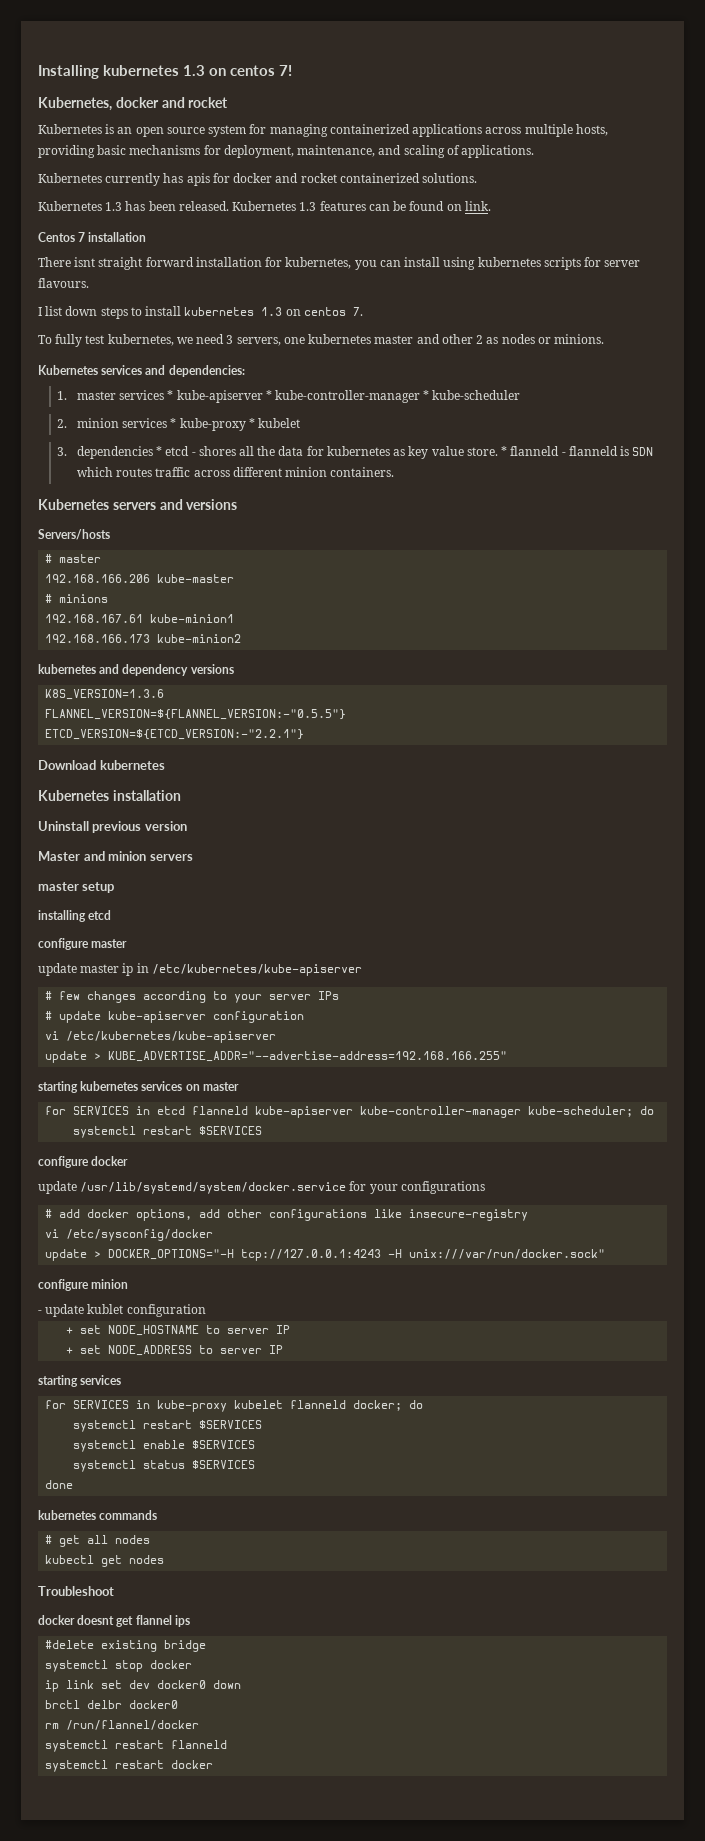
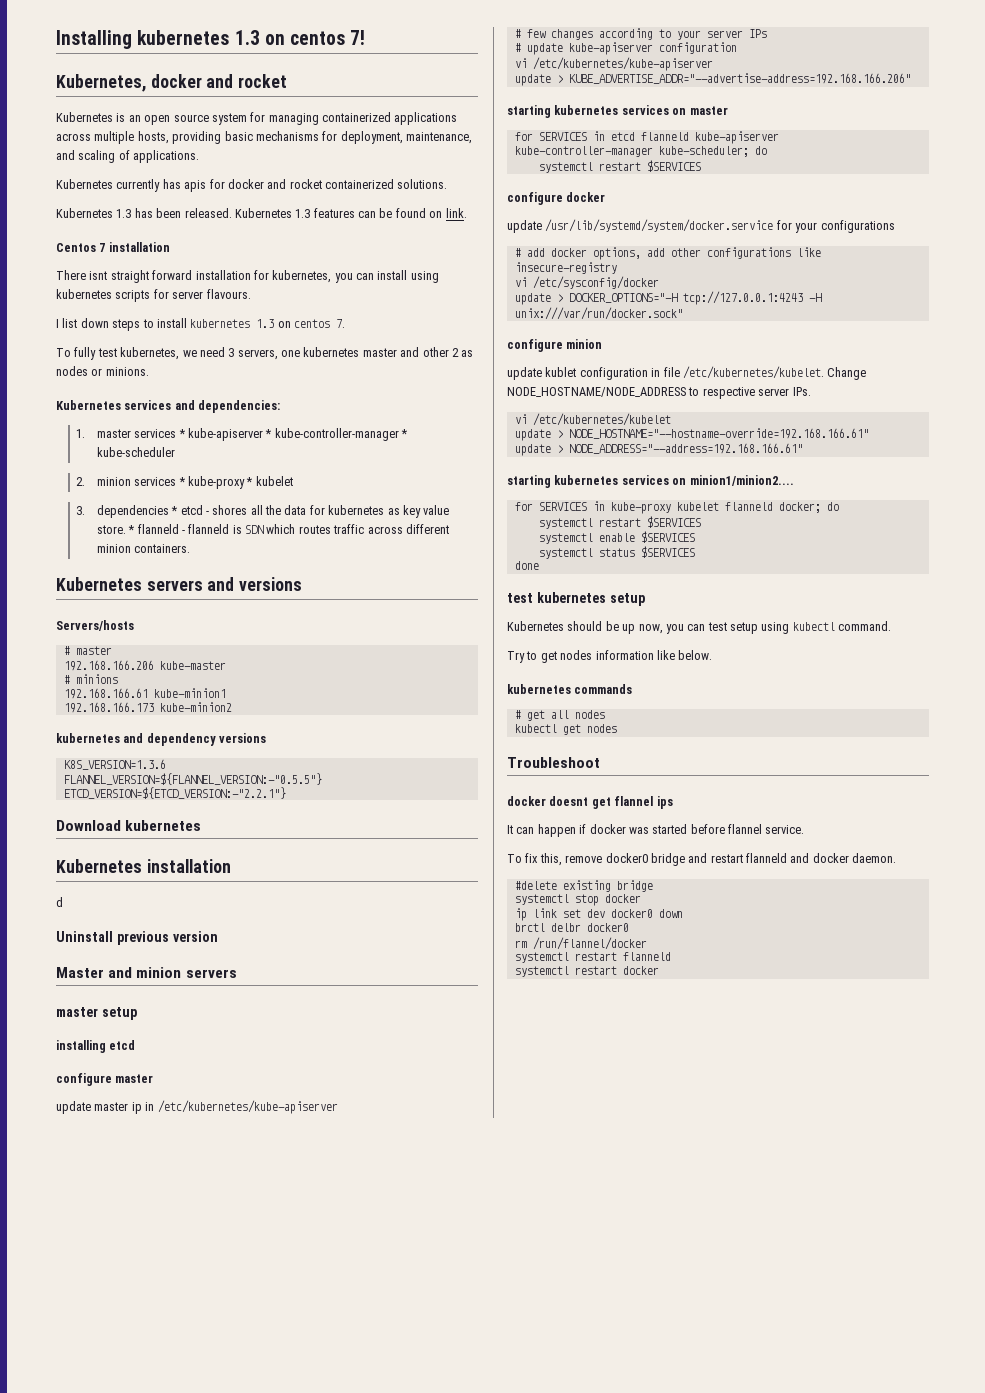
[45,614,144,623] 192.168.167.61 -> [63,688,148,699] 192.168.166.61
(181, 795) none -> [56,897,63,907] // d
[108,1051,508,1062] KUBE_ADVERTISE_ADDR="--advertise-address=192.168.166.255" -> [568,73,911,84] KUBE_ADVERTISE_ADDR="--advertise-address=192.168.166.206"
[38,1310,42,1314] - -> (603, 344) none
[66,1325,291,1336] [66,1345,284,1356] [38,1375,122,1387] // + set NODE_HOSTNAME to server IP // + set NODE_ADDRESS to server IP // starting services -> [651,366,867,380] [507,387,811,399] [514,413,671,426] [514,428,869,441] [514,443,803,456] [507,475,794,488] in file /etc/kubernetes/kubelet. Change NODE_HOSTNAME/NODE_ADDRESS to respective server IPs. // vi /etc/kubernetes/kubelet // update > NODE_HOSTNAME="--hostname-override=192.168.166.61" // update > NODE_ADDRESS="--address=192.168.166.61" // starting kubernetes services on minion1/minion2....
(74, 1484) none -> [507,592,645,606] [507,621,892,634] [507,650,713,663] // test kubernetes setup // Kubernetes should be up now, you can test setup using kubectl command. // Try to get nodes information like below.
(190, 1621) none -> [507,824,805,837] [507,853,897,866] // It can happen if docker was started before flannel service. // To fix this, remove docker0 bridge and restart flanneld and docker daemon.

